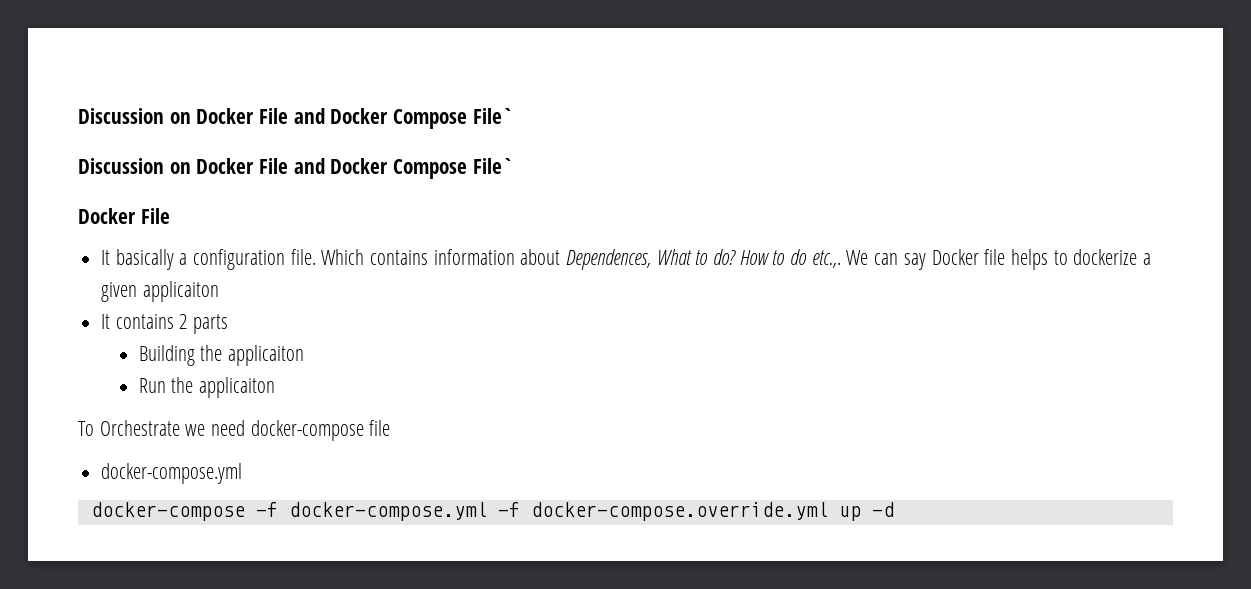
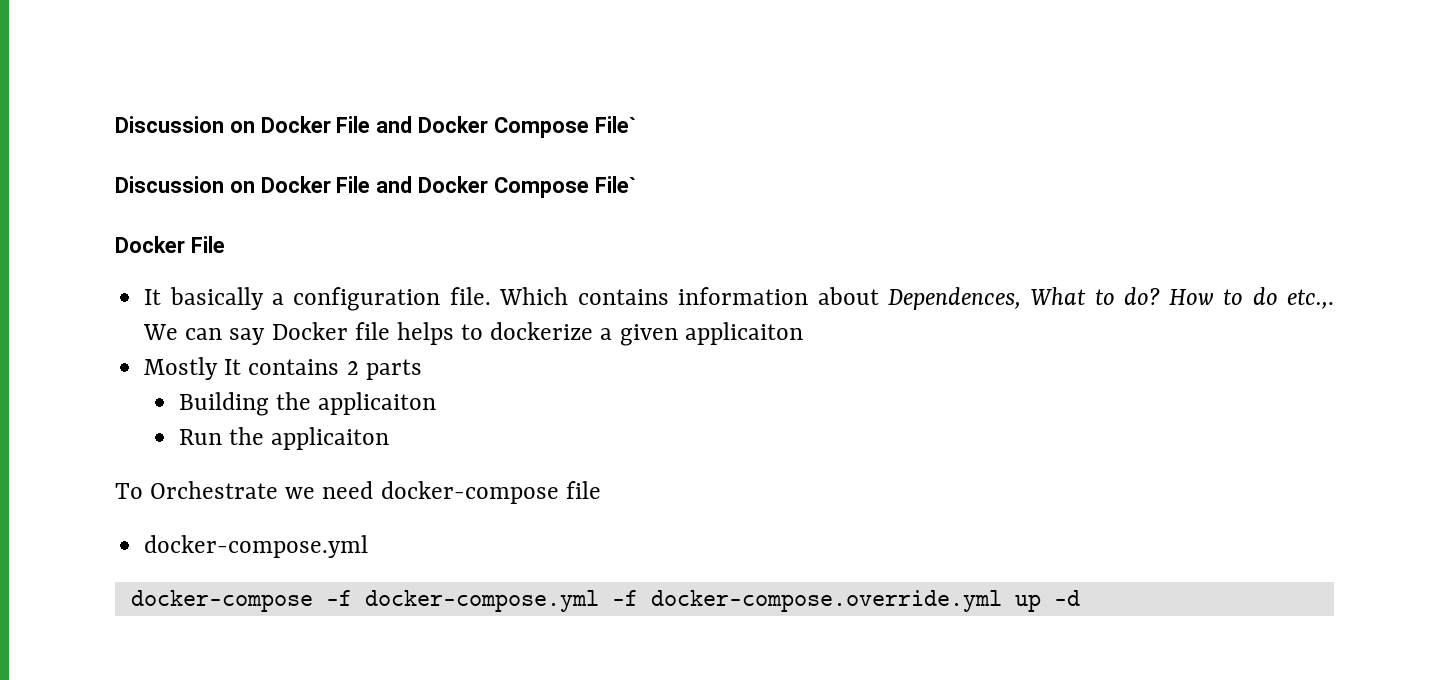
(219, 291) none -> [144,357,219,380] Mostly

